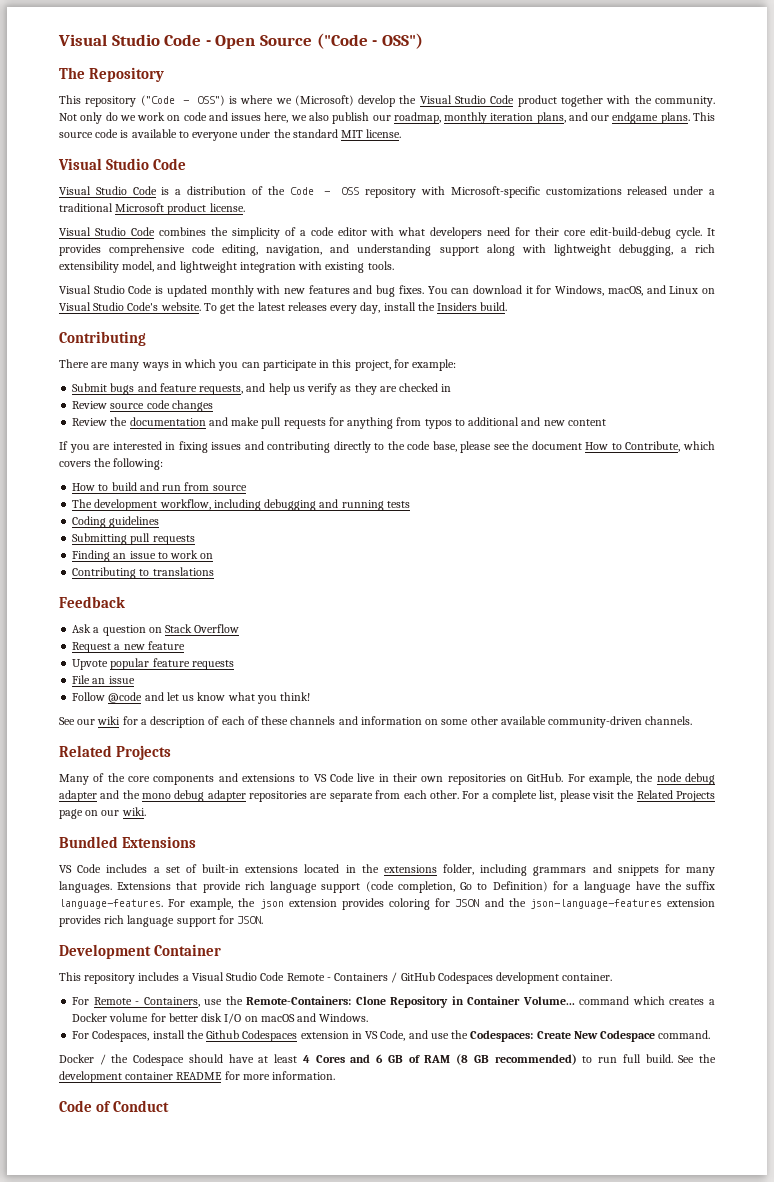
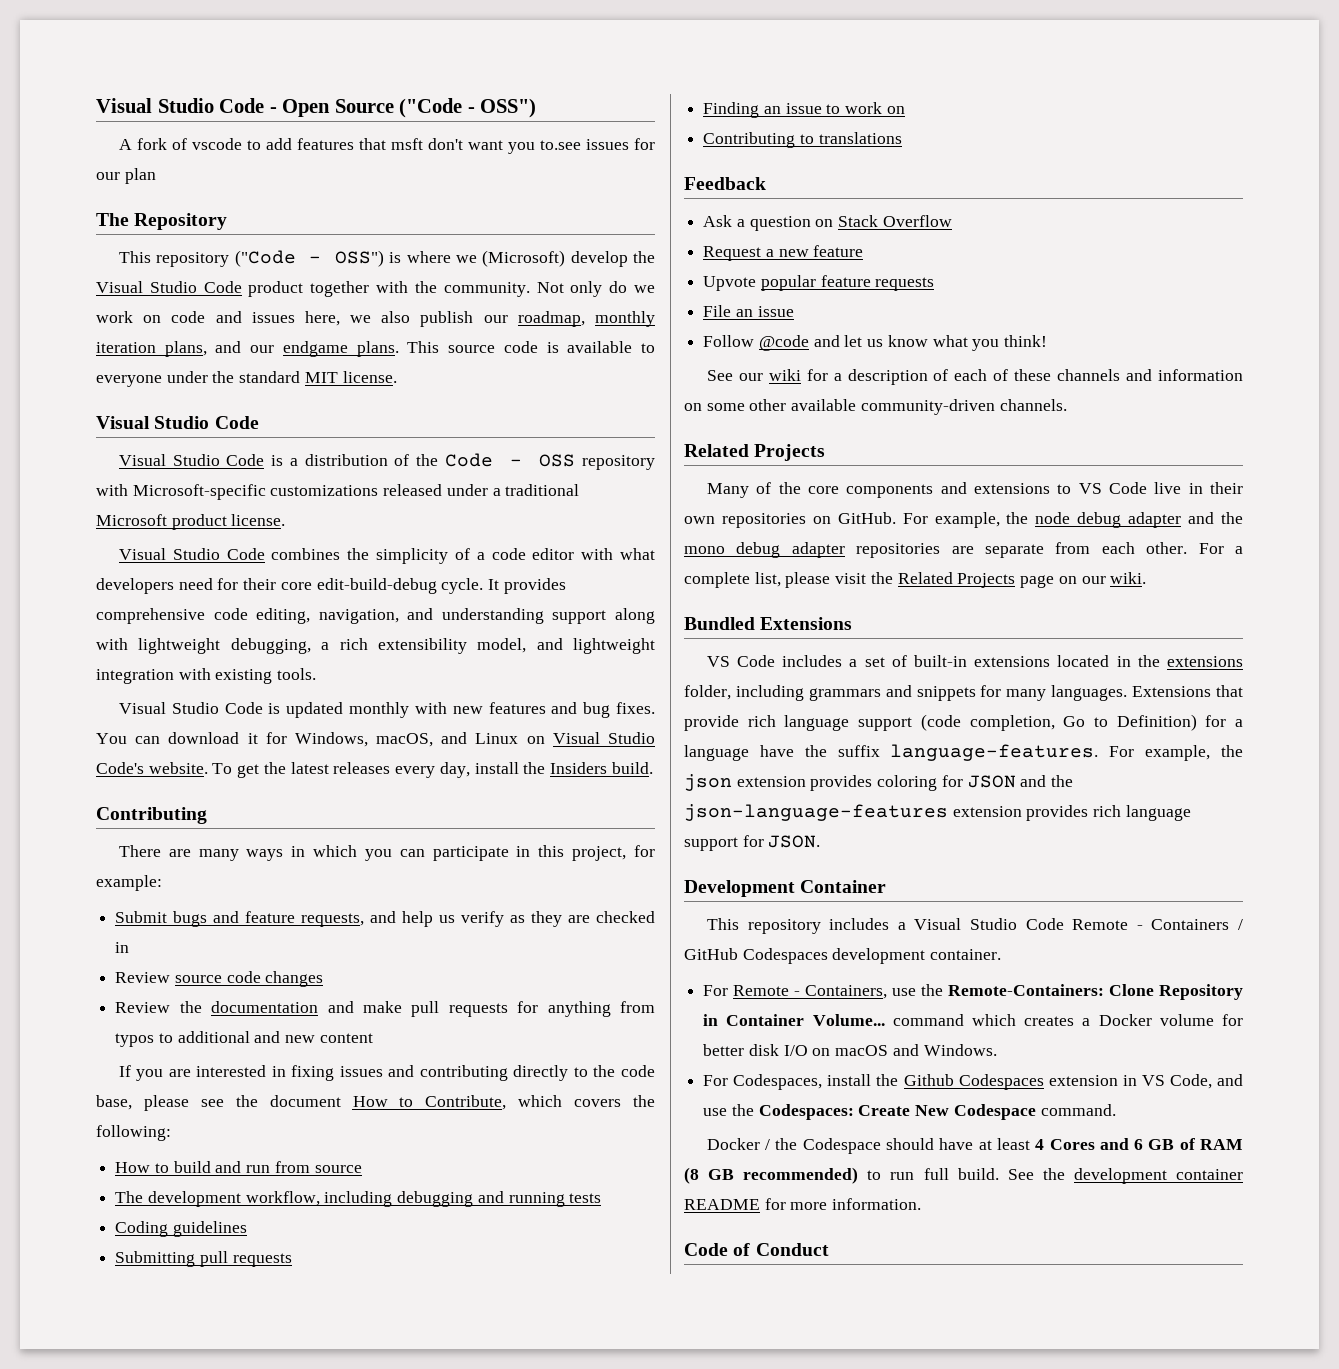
(423, 41) none -> [118,138,655,154] [96,168,156,184] // A fork of vscode to add features that msft don't want you to.see issues for our plan

